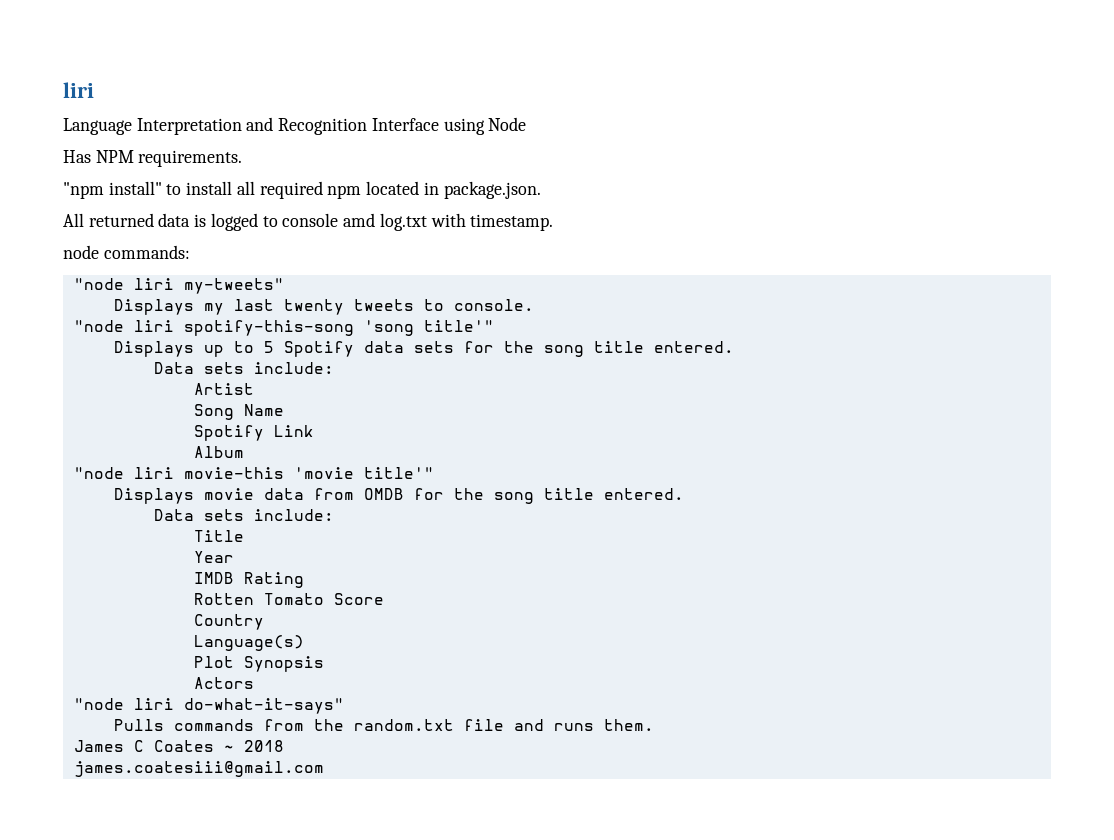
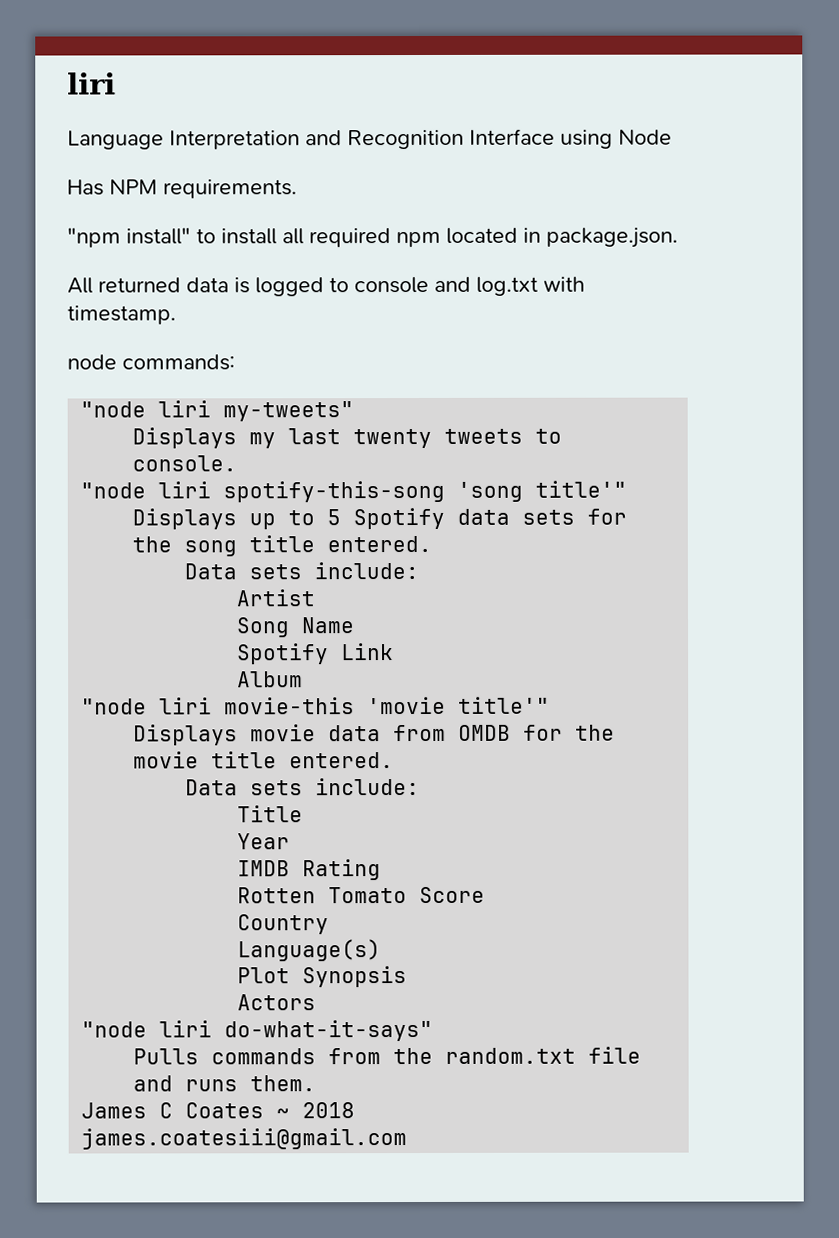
[343,213,376,227] amd -> [434,276,471,292] and
[493,492,534,504] song -> [133,751,200,769] movie

